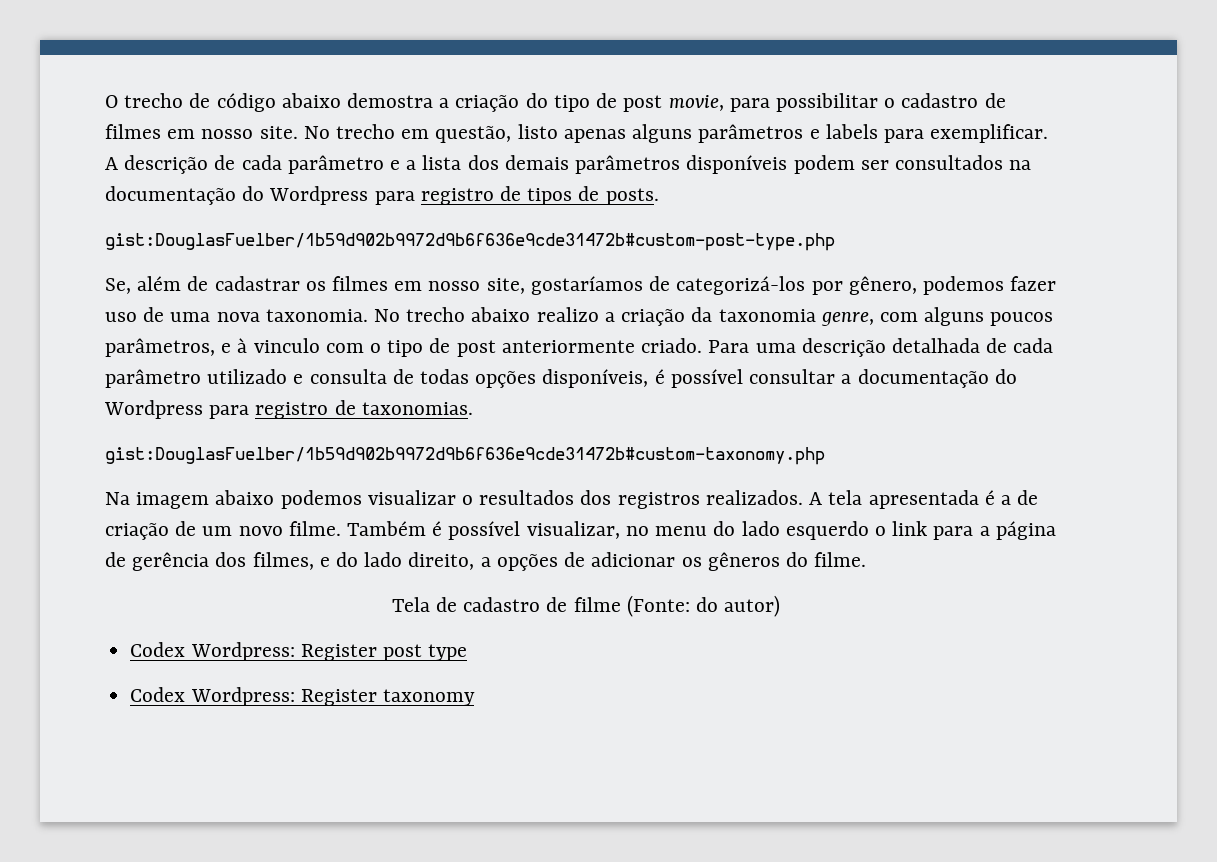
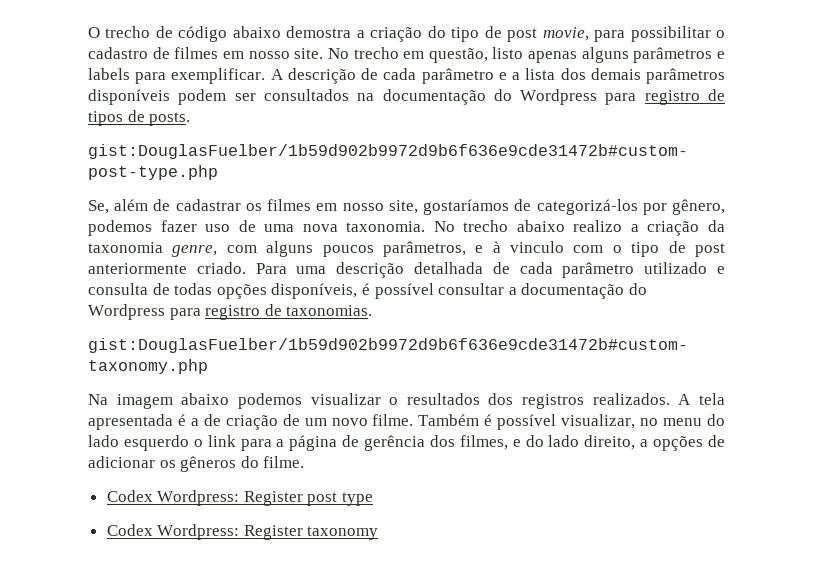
[391,595,781,617] // Tela de cadastro de filme (Fonte: do autor) -> (305, 462) none

